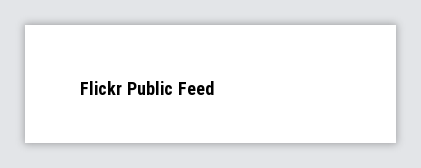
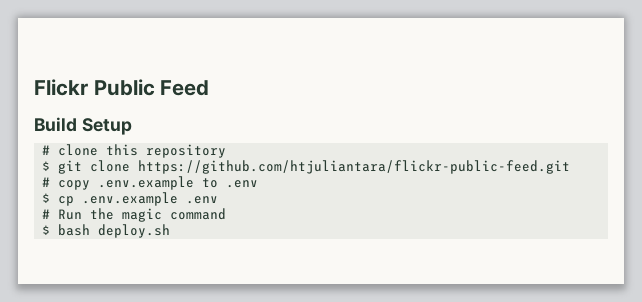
(214, 88) none -> [34,117,132,135] [41,144,226,158] [41,160,570,174] [41,176,258,190] [41,192,218,206] [41,208,226,222] [41,224,170,238] // Build Setup // # clone this repository // $ git clone https://github.com/htjuliantara/flickr-public-feed.git // # copy .env.example to .env // $ cp .env.example .env // # Run the magic command // $ bash deploy.sh

